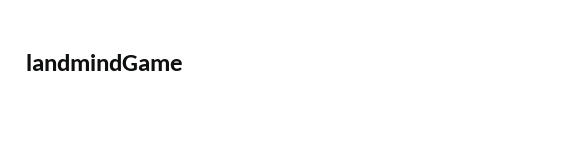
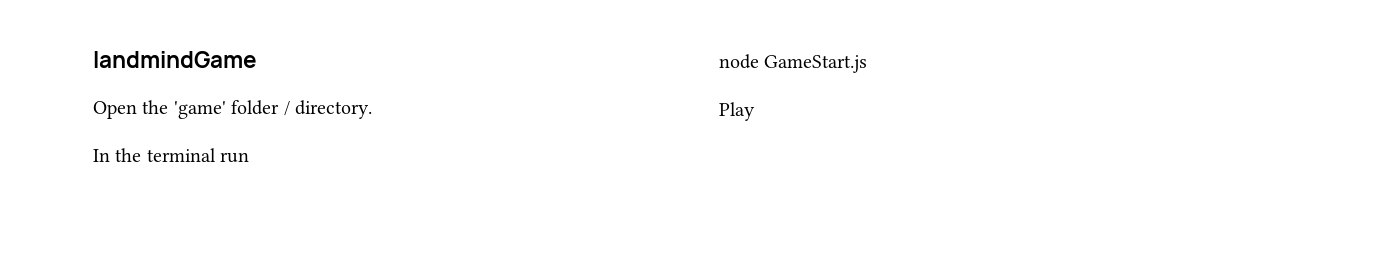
(183, 62) none -> [93,100,372,119] [93,148,250,163] [719,54,868,73] [719,102,755,121] // Open the 'game' folder / directory. // In the terminal run // node GameStart.js // Play

